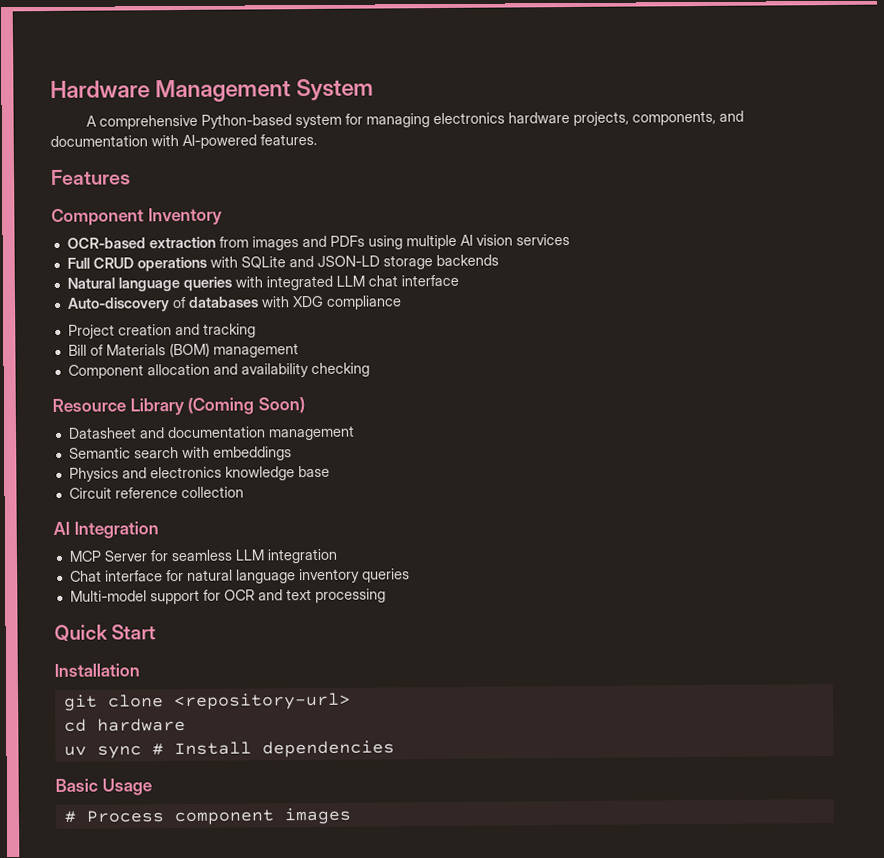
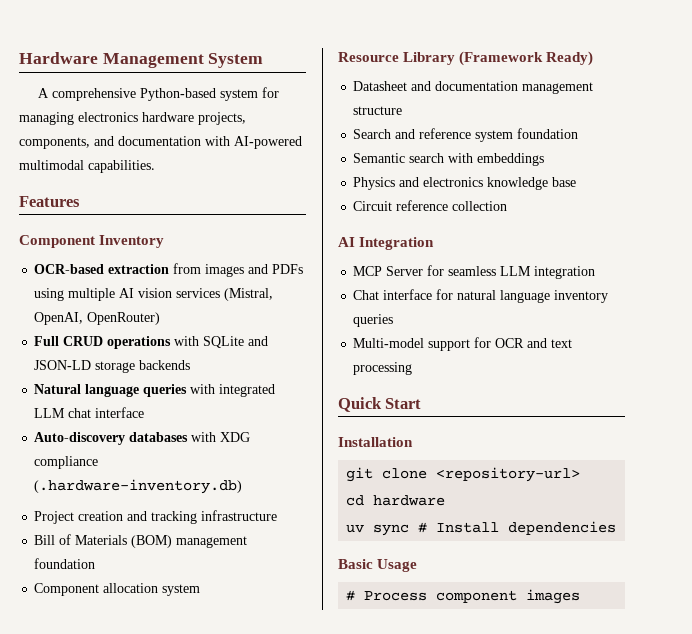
[260,133,317,146] features. -> [19,160,155,173] multimodal capabilities.
(570, 240) none -> [224,288,274,301] [34,312,161,325] (Mistral, OpenAI, OpenRouter)
[171,296,187,309] of -> (126, 438) none
(402, 302) none -> [34,479,243,494] (.hardware-inventory.db)
(256, 330) none -> [201,510,278,521] infrastructure
(299, 350) none -> [34,558,96,569] foundation
[212,362,370,378] and availability checking -> [162,584,201,596] system
[187,397,305,415] (Coming Soon) -> [459,51,594,66] (Framework Ready)
(355, 433) none -> [353,106,403,115] [353,128,579,142] structure // Search and reference system foundation

